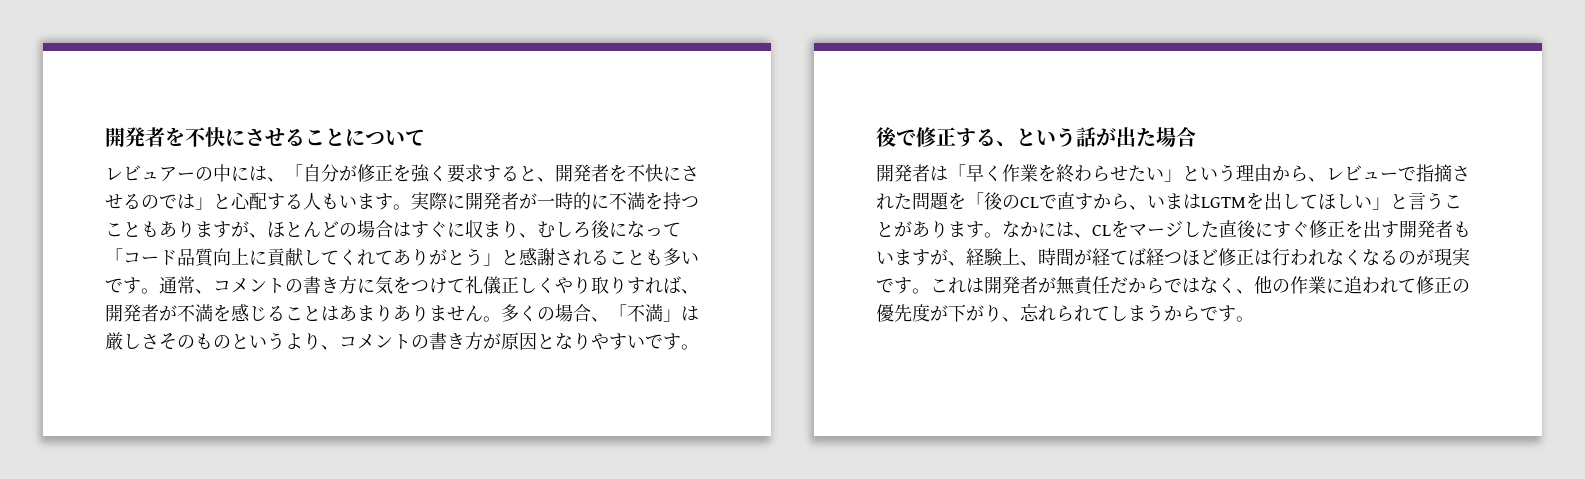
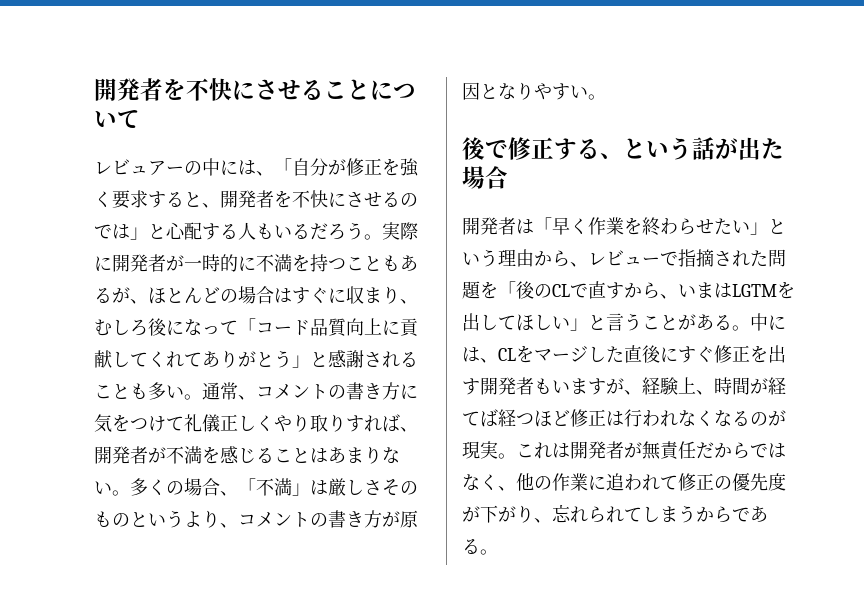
[357,193,393,210] ます -> [292,222,364,240] るだろう
[177,220,231,238] ります -> [94,288,112,303] る
[105,277,141,294] です -> (184, 392) none
[393,304,483,322] ありません -> [382,447,400,464] [94,481,112,495] ない
[645,333,681,350] です -> (588, 92) none
[930,220,1038,238] ります。なか -> [714,313,768,331] る。中
[876,277,912,294] です -> (498, 450) none
[1218,305,1236,322] す -> [750,506,768,522] [462,539,480,554] ある

